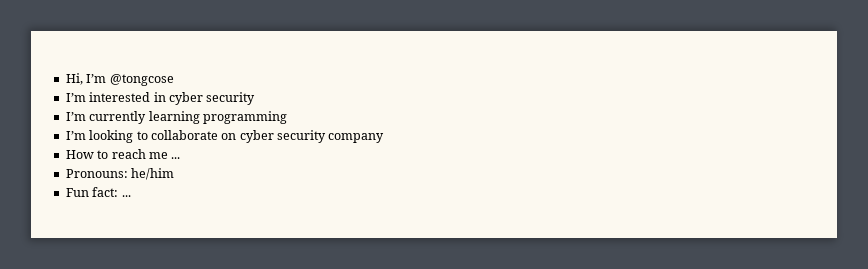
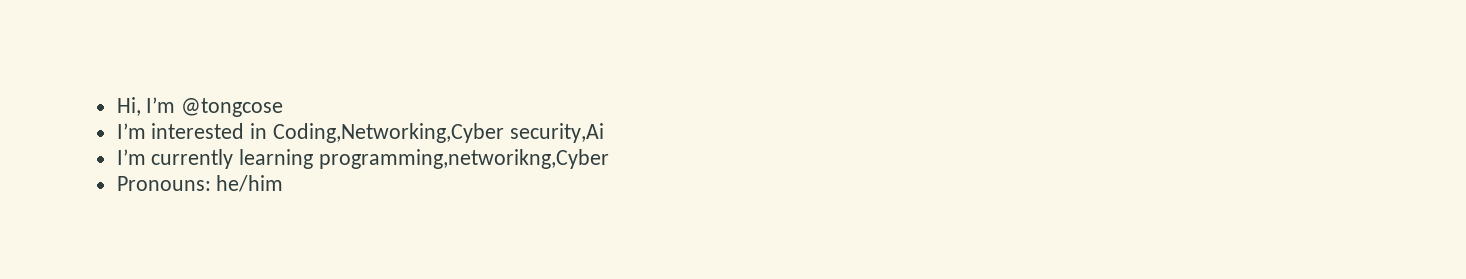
[168,92,256,105] cyber security -> [273,123,604,143] Coding,Networking,Cyber security,Ai
[202,111,287,124] [65,130,385,143] [65,149,181,159] programming // I’m looking to collaborate on cyber security company // How to reach me ... -> [319,149,610,169] programming,networikng,Cyber
[65,187,131,197] // Fun fact: ... -> (284, 183) none

